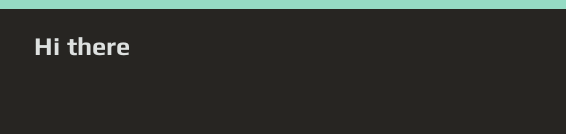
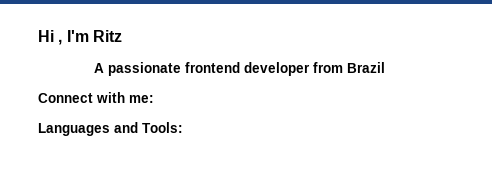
[66,37,130,56] there -> [58,30,122,45] [93,62,385,76] [38,92,154,103] [38,122,183,136] , I'm Ritz // A passionate frontend developer from Brazil // Connect with me: // Languages and Tools:

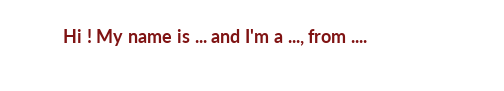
[58,30,122,45] [93,62,385,76] [38,92,154,103] [38,122,183,136] , I'm Ritz // A passionate frontend developer from Brazil // Connect with me: // Languages and Tools: -> [86,29,367,46] ! My name is ... and I'm a ..., from ....

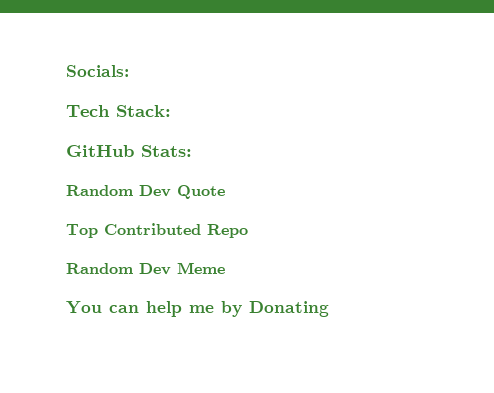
[63,29,367,46] Hi ! My name is ... and I'm a ..., from .... -> [66,65,129,77] [66,105,171,117] [66,145,192,157] [66,185,225,199] [66,223,248,238] [66,262,225,275] [66,301,329,317] Socials: // Tech Stack: // GitHub Stats: // Random Dev Quote // Top Contributed Repo // Random Dev Meme // You can help me by Donating

